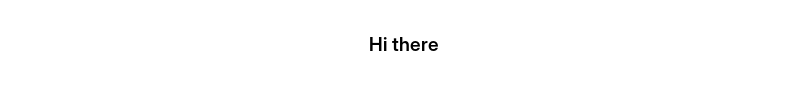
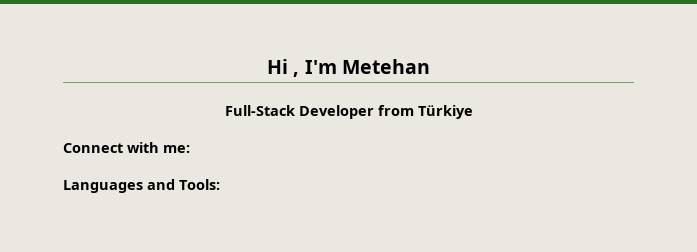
[392,37,440,51] there -> [293,59,430,77] [224,105,473,119] [63,142,190,153] [63,179,220,193] , I'm Metehan // Full-Stack Developer from Türkiye // Connect with me: // Languages and Tools:

